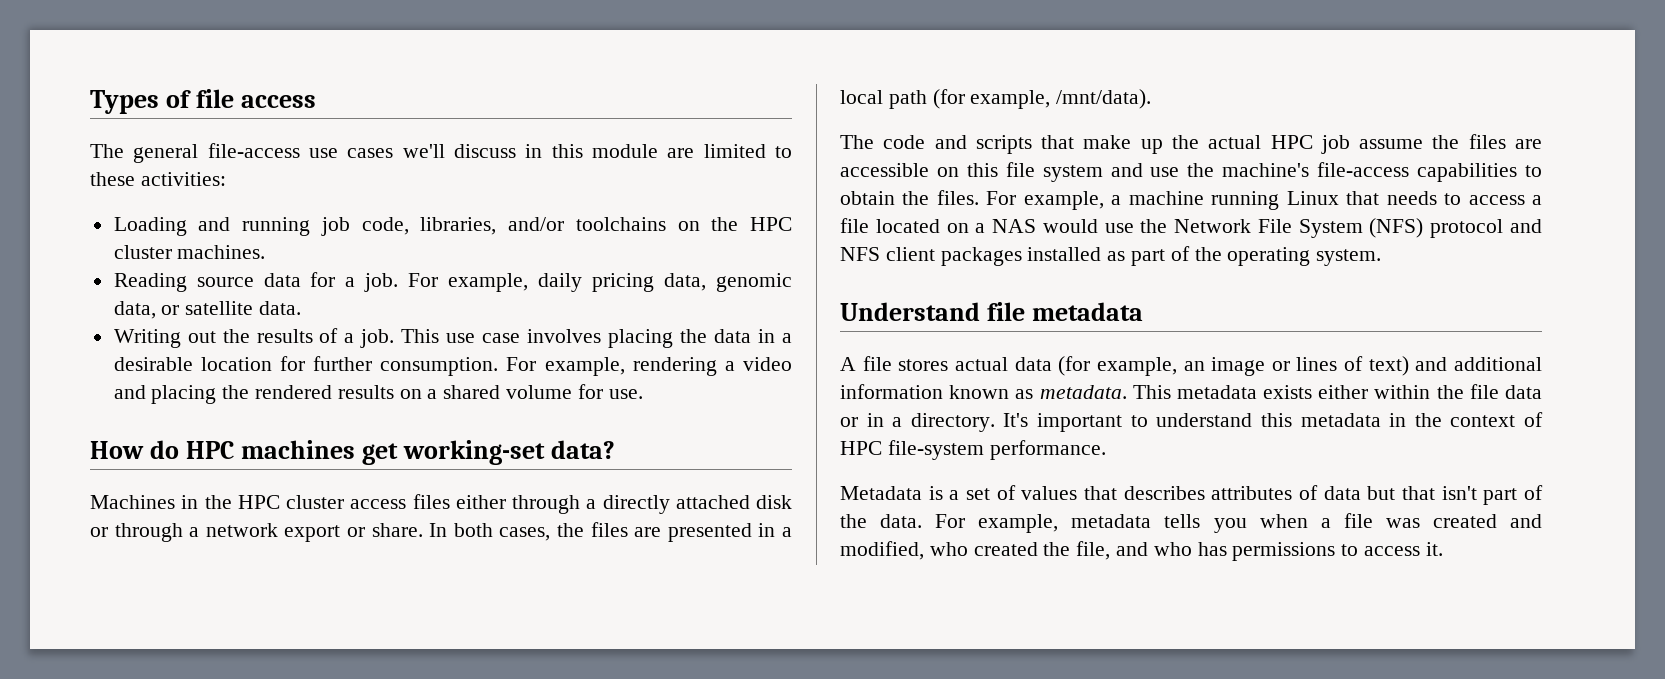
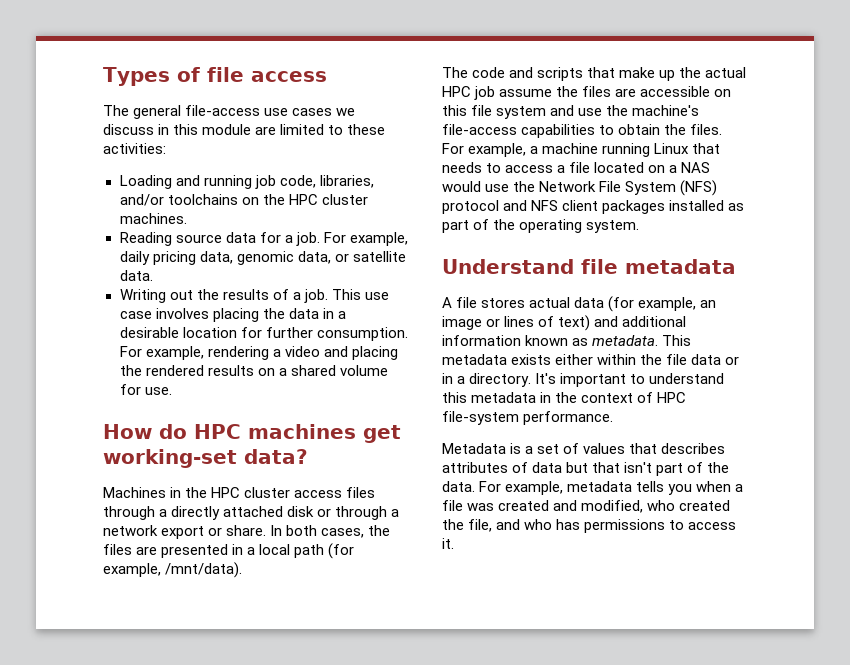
[402,144,445,158] we'll -> [336,108,356,116] we
[455,495,506,509] either -> (376, 492) none

